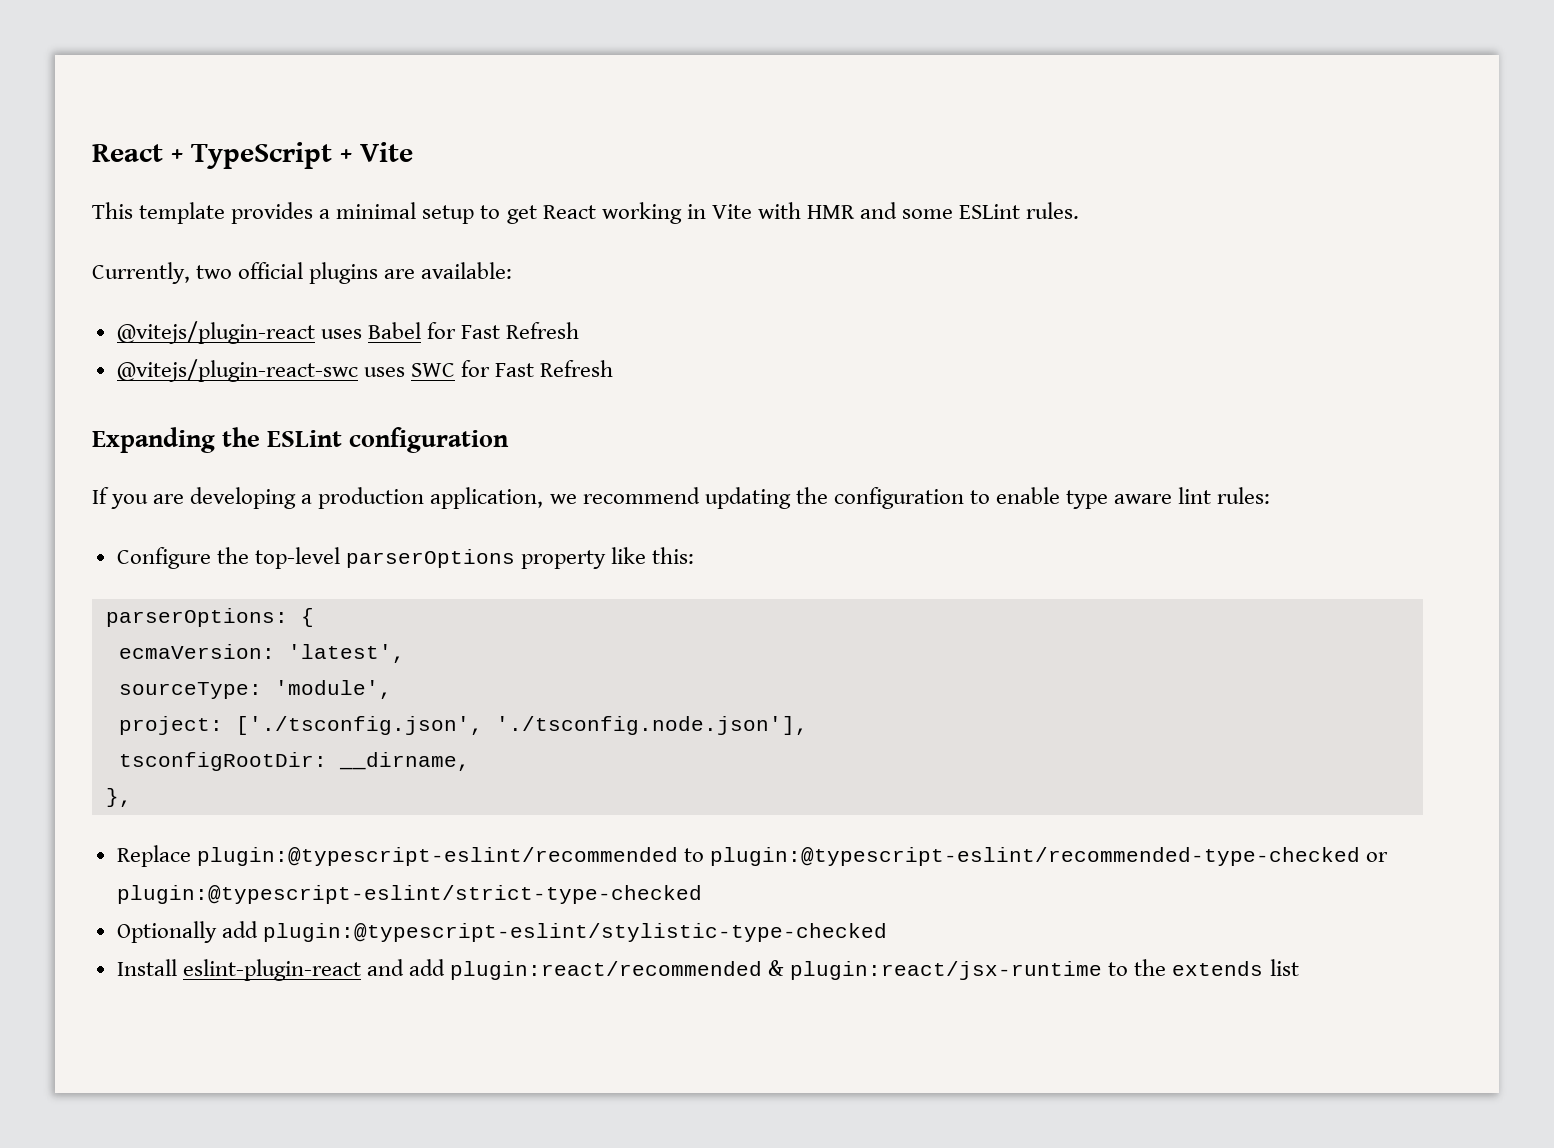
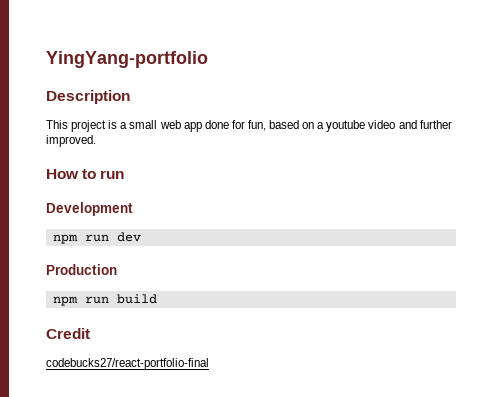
[92,142,413,169] [92,202,1080,224] [92,262,513,284] [116,321,580,344] [116,359,614,382] [92,427,510,453] [92,487,1271,509] [116,547,695,569] [105,608,314,627] [118,644,405,663] [118,680,392,699] [118,716,808,735] [118,752,470,771] [105,788,132,807] [116,845,1389,867] [116,885,702,904] [116,921,887,943] [116,959,1299,981] React + TypeScript + Vite // This template provides a minimal setup to get React working in Vite with HMR and some ESLint rules. // Currently, two official plugins are available: // @vitejs/plugin-react uses Babel for Fast Refresh // @vitejs/plugin-react-swc uses SWC for Fast Refresh // Expanding the ESLint configuration // If you are developing a production application, we recommend updating the configuration to enable type aware lint rules: // Configure the top-level parserOptions property like this: // parserOptions: { // ecmaVersion: 'latest', // sourceType: 'module', // project: ['./tsconfig.json', './tsconfig.node.json'], // tsconfigRootDir: __dirname, // }, // Replace plugin:@typescript-eslint/recommended to plugin:@typescript-eslint/recommended-type-checked or plugin:@typescript-eslint/strict-type-checked // Optionally add plugin:@typescript-eslint/stylistic-type-checked // Install eslint-plugin-react and add plugin:react/recommended & plugin:react/jsx-runtime to the extends list -> [46,51,208,68] [46,90,130,104] [46,120,452,132] [46,135,96,147] [46,169,125,179] [46,202,133,216] [52,232,141,244] [46,264,117,275] [52,294,157,306] [46,328,90,339] [46,358,209,370] YingYang-portfolio // Description // This project is a small web app done for fun, based on a youtube video and further improved. // How to run // Development // npm run dev // Production // npm run build // Credit // codebucks27/react-portfolio-final

